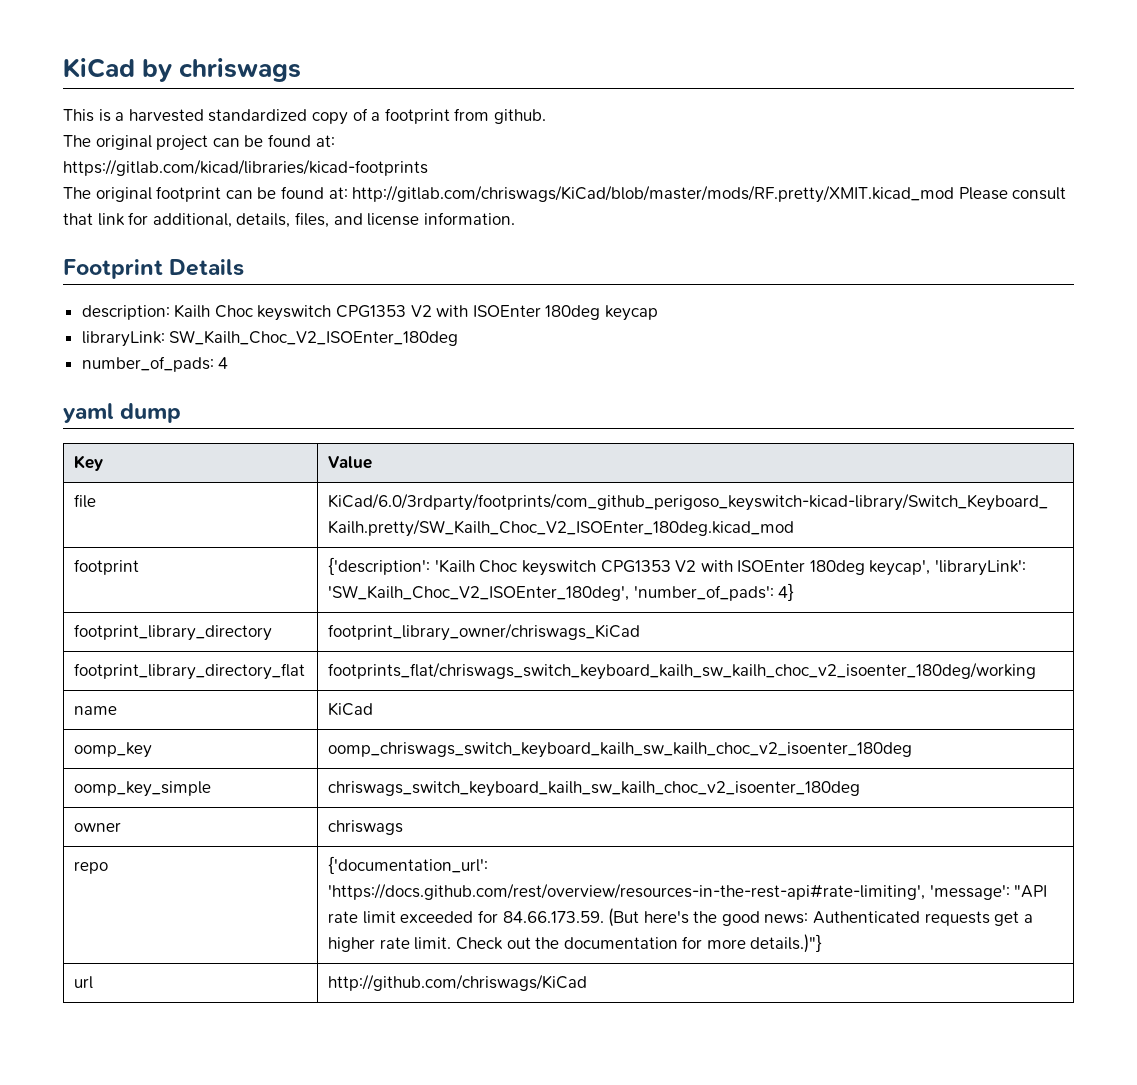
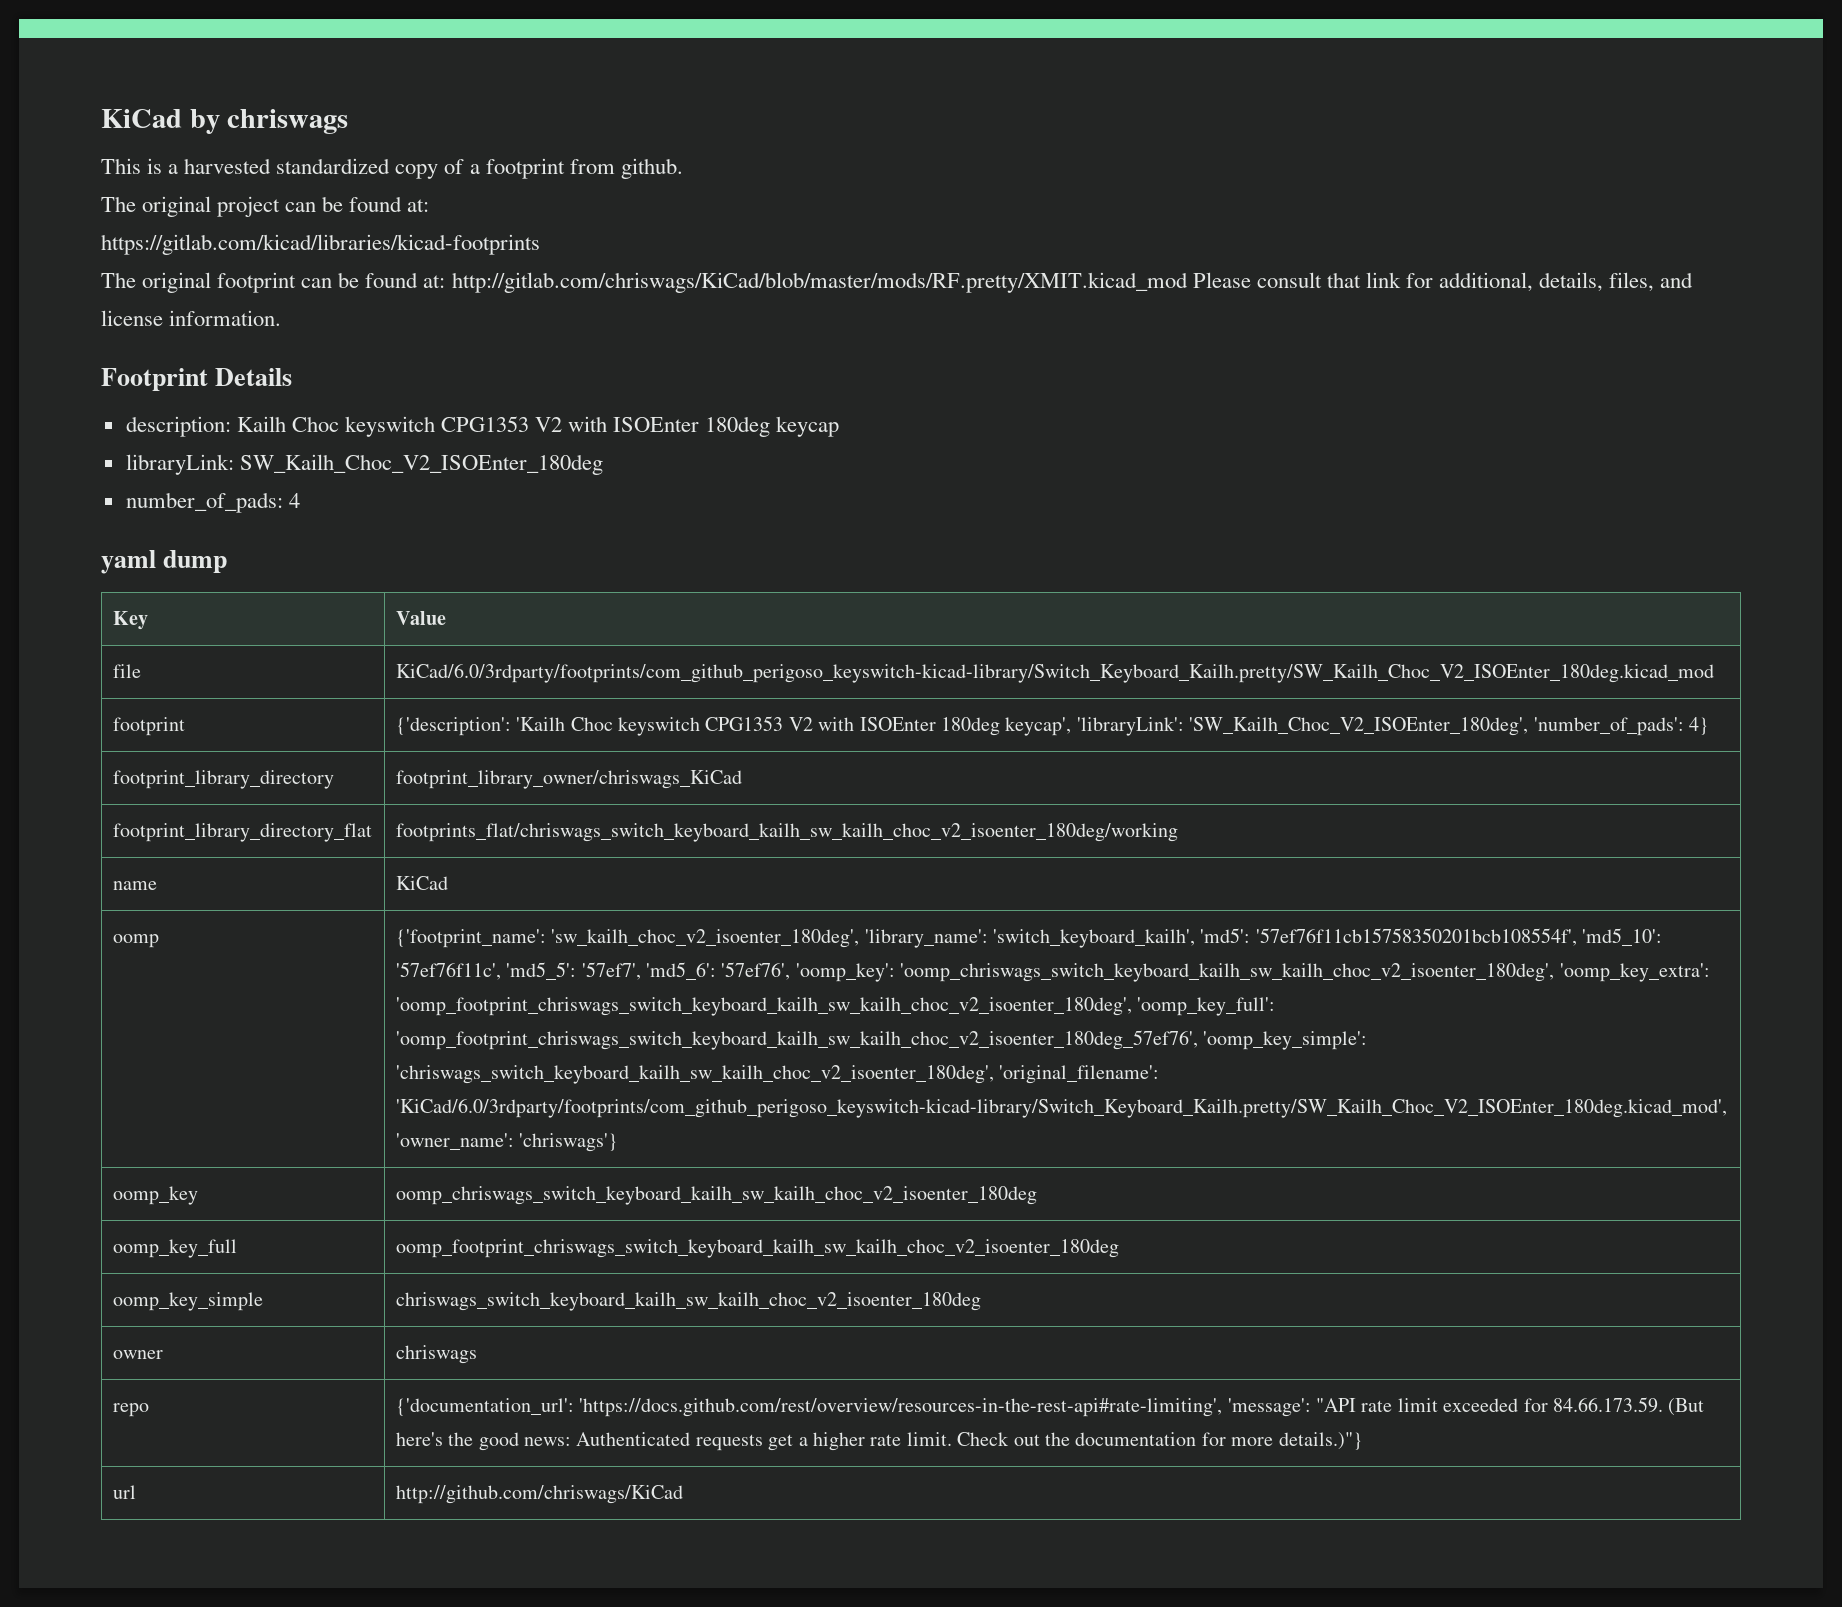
(374, 709) none -> [112,934,159,948] [395,928,1663,948] [395,962,1710,982] [395,997,1276,1016] [395,1030,1368,1050] [395,1065,1160,1084] [395,1098,1727,1118] [395,1133,619,1152] // oomp | {'footprint_name': 'sw_kailh_choc_v2_isoenter_180deg', 'library_name': 'switch_keyboard_kailh', 'md5': '57ef76f11cb15758350201bcb108554f', 'md5_10': '57ef76f11c', 'md5_5': '57ef7', 'md5_6': '57ef76', 'oomp_key': 'oomp_chriswags_switch_keyboard_kailh_sw_kailh_choc_v2_isoenter_180deg', 'oomp_key_extra': 'oomp_footprint_chriswags_switch_keyboard_kailh_sw_kailh_choc_v2_isoenter_180deg', 'oomp_key_full': 'oomp_footprint_chriswags_switch_keyboard_kailh_sw_kailh_choc_v2_isoenter_180deg_57ef76', 'oomp_key_simple': 'chriswags_switch_keyboard_kailh_sw_kailh_choc_v2_isoenter_180deg', 'original_filename': 'KiCad/6.0/3rdparty/footprints/com_github_perigoso_keyswitch-kicad-library/Switch_Keyboard_Kailh.pretty/SW_Kailh_Choc_V2_ISOEnter_180deg.kicad_mod', 'owner_name': 'chriswags'}
(913, 750) none -> [112,1239,237,1258] [395,1239,1119,1258] // oomp_key_full | oomp_footprint_chriswags_switch_keyboard_kailh_sw_kailh_choc_v2_isoenter_180deg

